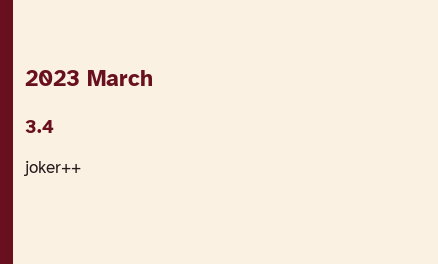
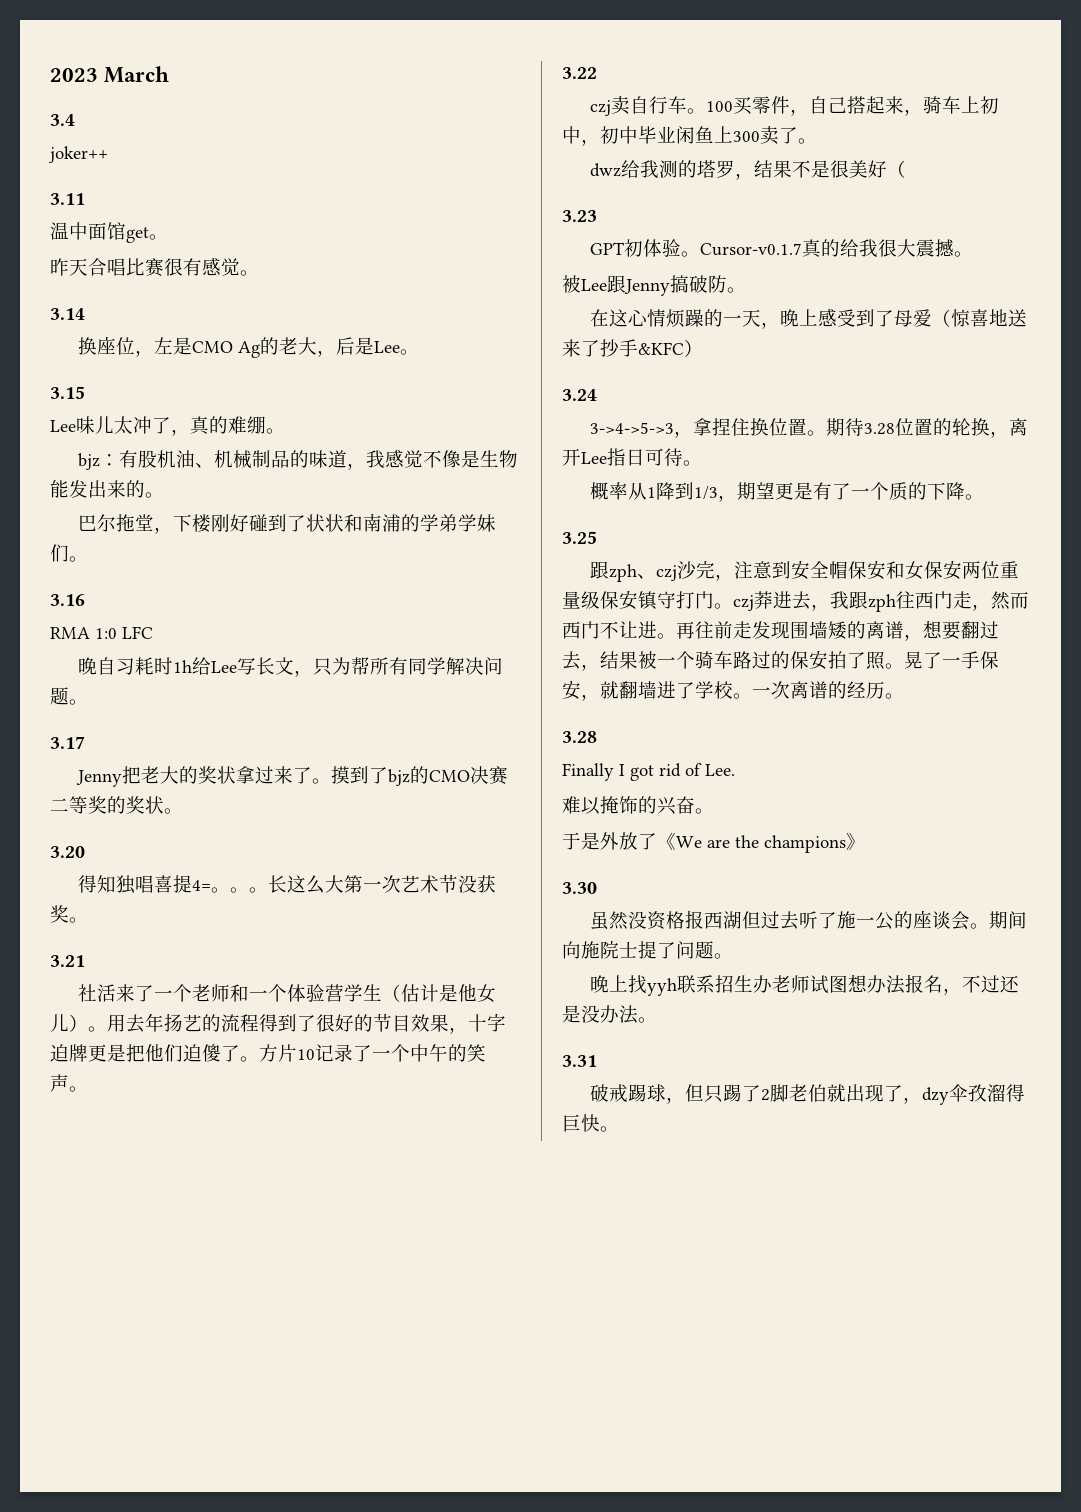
(81, 168) none -> [50,193,85,205] [50,222,168,243] [50,258,259,277] [50,308,85,320] [78,336,420,358] [50,386,85,399] [50,416,285,436] [78,450,519,470] [50,480,164,498] [78,513,497,534] [50,544,88,562] [50,594,85,606] [50,626,153,639] [78,657,504,677] [50,687,88,705] [50,736,85,749] [76,766,509,787] [50,796,183,814] [50,846,85,858] [78,874,497,894] [50,905,88,923] [50,955,85,967] [78,984,497,1003] [50,1013,506,1034] [50,1044,486,1062] [50,1074,88,1092] [562,67,597,79] [590,96,1000,116] [562,126,817,146] [590,160,907,180] [562,210,597,222] [590,239,974,258] [562,275,746,296] [590,309,1028,329] [562,339,703,357] [562,389,597,401] [590,418,1029,438] [562,448,702,466] [590,482,985,502] [562,531,597,544] [590,560,1020,582] [562,590,1029,612] [562,620,999,641] [562,650,999,671] [562,680,904,701] [562,731,597,743] [562,763,735,781] [562,796,714,815] [562,832,865,853] [562,882,597,894] [590,910,1028,930] [562,941,733,959] [590,974,1020,996] [562,1005,657,1024] [562,1055,597,1067] [590,1084,1026,1105] [562,1114,619,1132] // 3.11 // 温中面馆get。 // 昨天合唱比赛很有感觉。 // 3.14 // 换座位，左是CMO Ag的老大，后是Lee。 // 3.15 // Lee味儿太冲了，真的难绷。 // bjz：有股机油、机械制品的味道，我感觉不像是生物能发出来的。 // 巴尔拖堂，下楼刚好碰到了状状和南浦的学弟学妹们。 // 3.16 // RMA 1:0 LFC // 晚自习耗时1h给Lee写长文，只为帮所有同学解决问题。 // 3.17 // Jenny把老大的奖状拿过来了。摸到了bjz的CMO决赛二等奖的奖状。 // 3.20 // 得知独唱喜提4=。。。长这么大第一次艺术节没获奖。 // 3.21 // 社活来了一个老师和一个体验营学生（估计是他女儿）。用去年扬艺的流程得到了很好的节目效果，十字迫牌更是把他们迫傻了。方片10记录了一个中午的笑声。 // 3.22 // czj卖自行车。100买零件，自己搭起来，骑车上初中，初中毕业闲鱼上300卖了。 // dwz给我测的塔罗，结果不是很美好（ // 3.23 // GPT初体验。Cursor-v0.1.7真的给我很大震撼。 // 被Lee跟Jenny搞破防。 // 在这心情烦躁的一天，晚上感受到了母爱（惊喜地送来了抄手&KFC） // 3.24 // 3->4->5->3，拿捏住换位置。期待3.28位置的轮换，离开Lee指日可待。 // 概率从1降到1/3，期望更是有了一个质的下降。 // 3.25 // 跟zph、czj沙完，注意到安全帽保安和女保安两位重量级保安镇守打门。czj莽进去，我跟zph往西门走，然而西门不让进。再往前走发现围墙矮的离谱，想要翻过去，结果被一个骑车路过的保安拍了照。晃了一手保安，就翻墙进了学校。一次离谱的经历。 // 3.28 // Finally I got rid of Lee. // 难以掩饰的兴奋。 // 于是外放了《We are the champions》 // 3.30 // 虽然没资格报西湖但过去听了施一公的座谈会。期间向施院士提了问题。 // 晚上找yyh联系招生办老师试图想办法报名，不过还是没办法。 // 3.31 // 破戒踢球，但只踢了2脚老伯就出现了，dzy伞孜溜得巨快。

